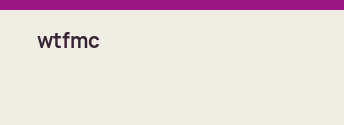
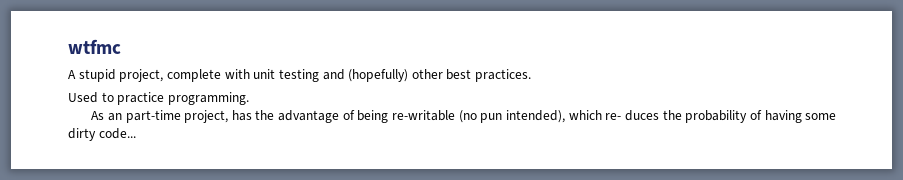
(100, 40) none -> [68,69,532,82] [68,92,249,105] [91,110,837,123] [68,128,136,141] // A stupid project, complete with unit testing and (hopefully) other best practices. // Used to practice programming. // As an part-time project, has the advantage of being re-writable (no pun intended), which re- duces the probability of having some dirty code...

